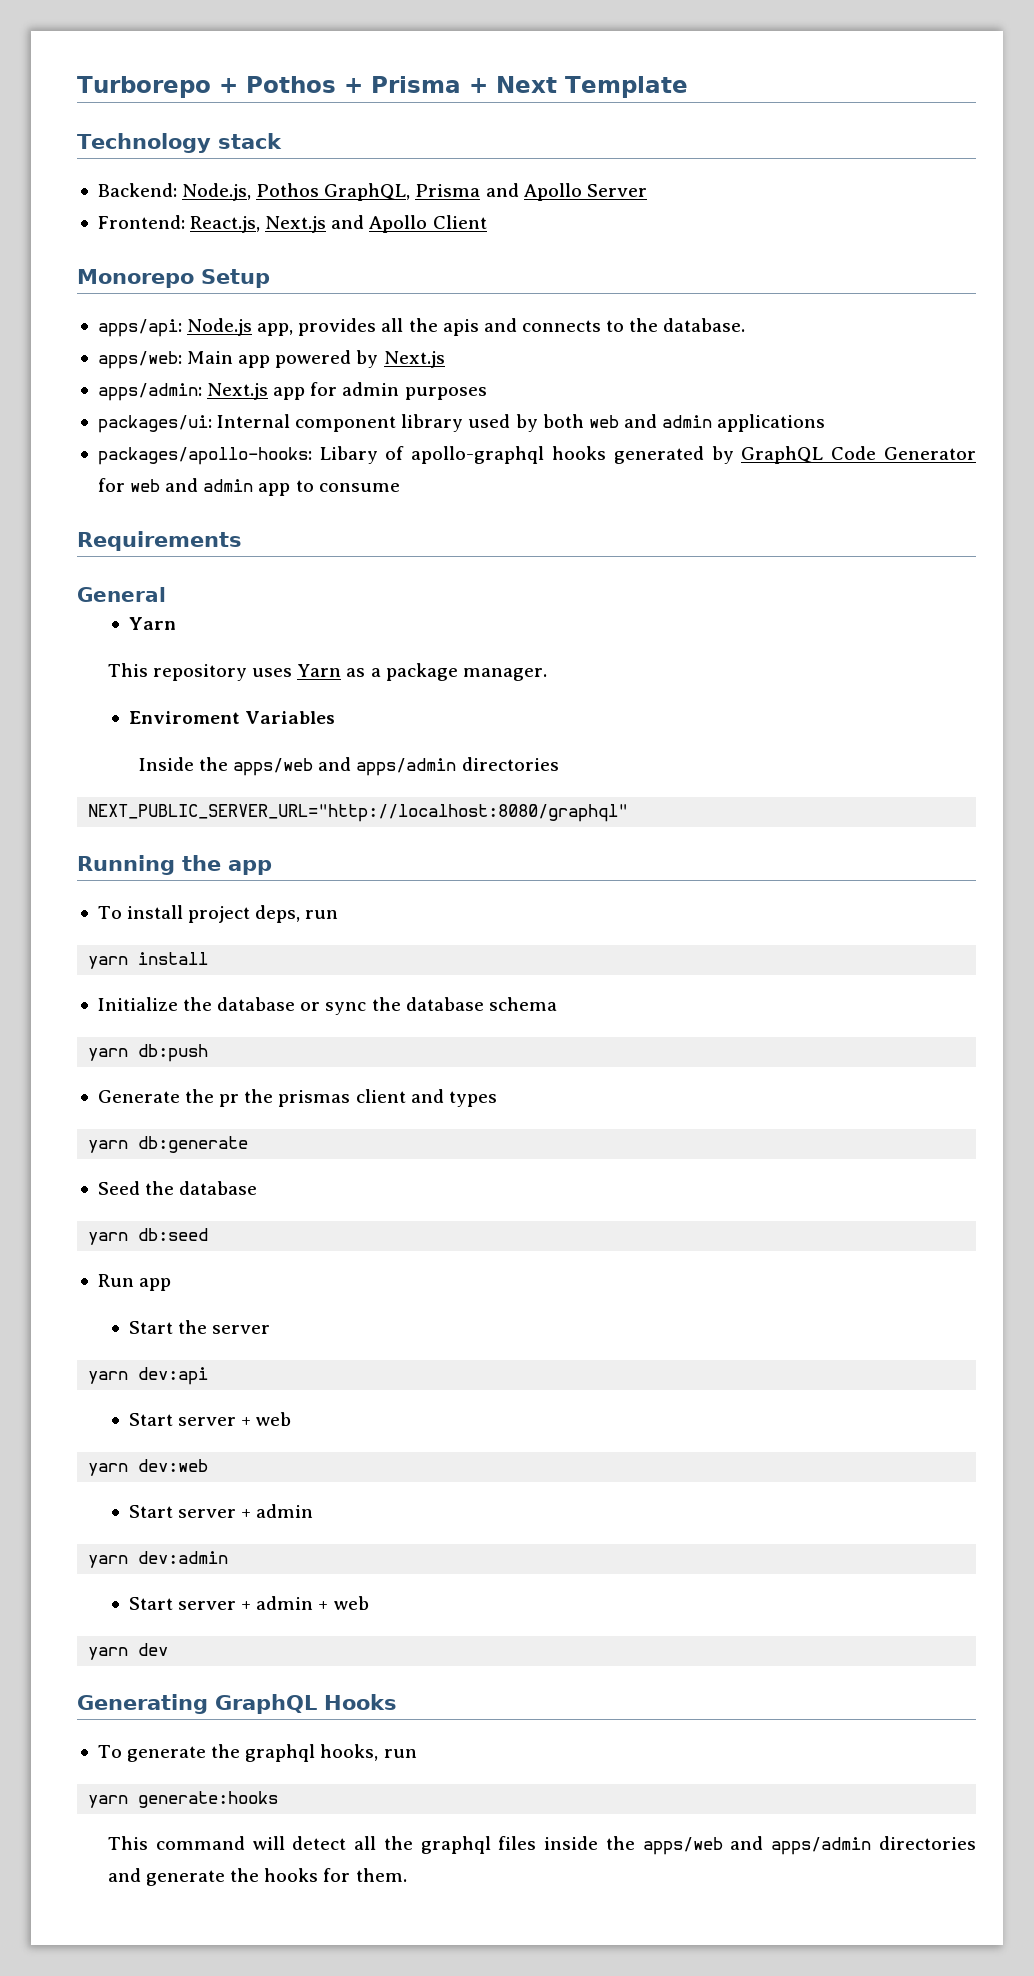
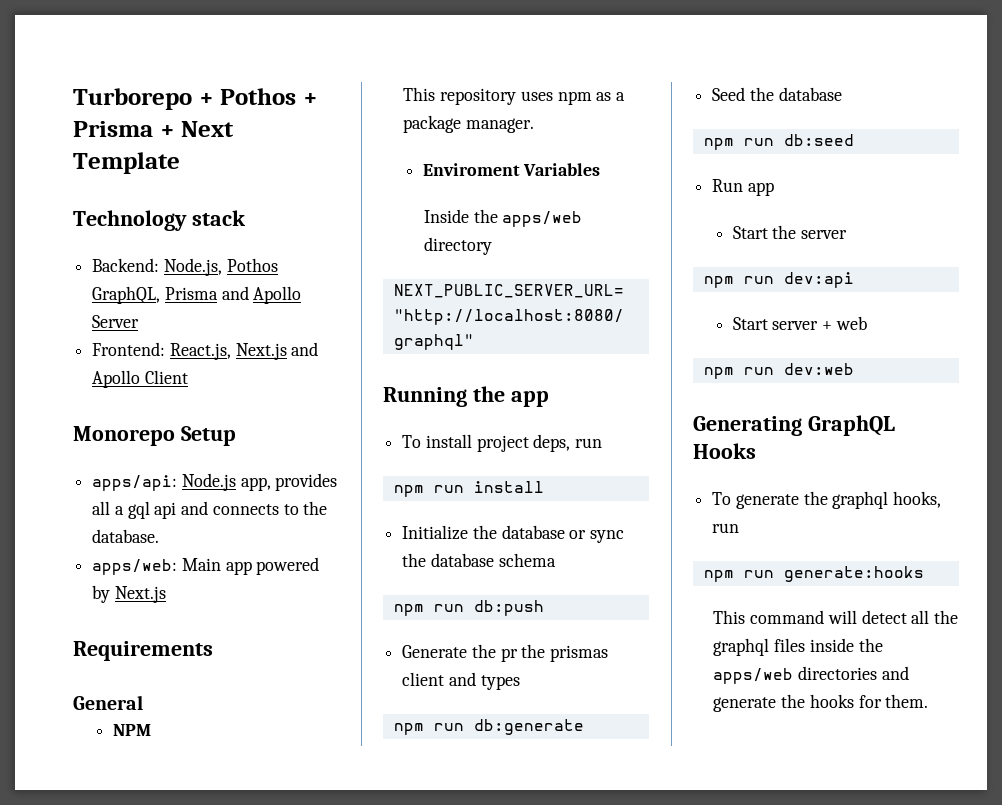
[408,318,479,336] the apis -> [114,501,177,519] a gql api
[97,382,487,401] [97,414,826,433] [97,446,976,465] [97,478,400,496] // apps/admin: Next.js app for admin purposes // packages/ui: Internal component library used by both web and admin applications // packages/apollo-hooks: Libary of apollo-graphql hooks generated by GraphQL Code Generator for web and admin app to consume -> (166, 594) none
[128,617,176,630] Yarn -> [112,724,151,736] NPM
[297,664,342,677] Yarn -> [557,91,592,105] npm
[318,757,559,776] and apps/admin directories -> [423,237,492,255] directory
[88,956,129,969] yarn -> [393,485,464,497] npm run
[88,1048,129,1061] yarn -> [393,604,464,616] npm run
[88,1140,129,1153] yarn -> [393,723,464,735] npm run
[88,1232,129,1245] yarn -> [703,138,774,150] npm run
[88,1371,129,1384] yarn -> [703,276,774,288] npm run
[88,1463,129,1476] yarn -> [703,367,774,379] npm run
[128,1504,314,1518] [88,1551,229,1568] [128,1596,369,1610] [88,1643,169,1660] // Start server + admin // yarn dev:admin // Start server + admin + web // yarn dev -> (854, 369) none
[88,1795,129,1808] yarn -> [703,570,774,582] npm run
[730,1836,872,1855] and apps/admin -> (794, 676) none

